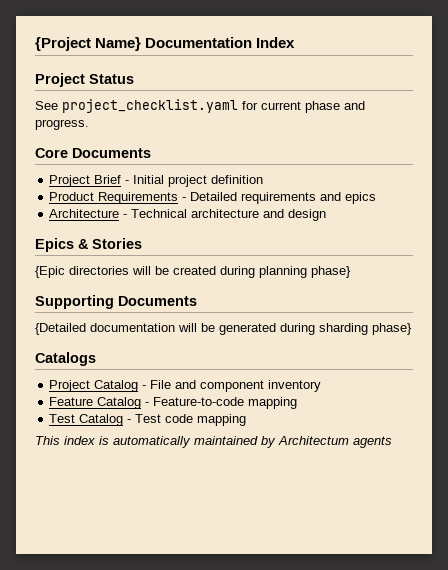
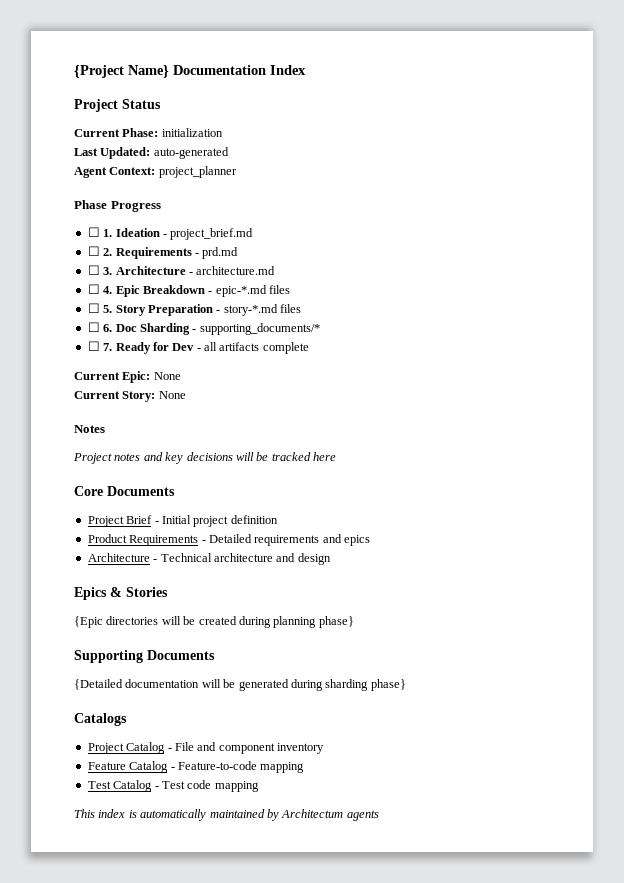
[35,99,365,113] [35,119,89,130] See project_checklist.yaml for current phase and progress. -> [74,128,223,137] [74,147,229,159] [74,166,237,178] [74,200,161,212] [87,227,254,240] [87,246,239,259] [87,265,276,275] [87,284,290,297] [87,303,301,316] [87,322,320,335] [87,341,309,354] [74,371,181,383] [74,391,186,402] [74,425,105,433] [73,452,336,464] Current Phase: initialization // Last Updated: auto-generated // Agent Context: project_planner // Phase Progress // ☐ 1. Ideation - project_brief.md // ☐ 2. Requirements - prd.md // ☐ 3. Architecture - architecture.md // ☐ 4. Epic Breakdown - epic-*.md files // ☐ 5. Story Preparation - story-*.md files // ☐ 6. Doc Sharding - supporting_documents/* // ☐ 7. Ready for Dev - all artifacts complete // Current Epic: None // Current Story: None // Notes // Project notes and key decisions will be tracked here

